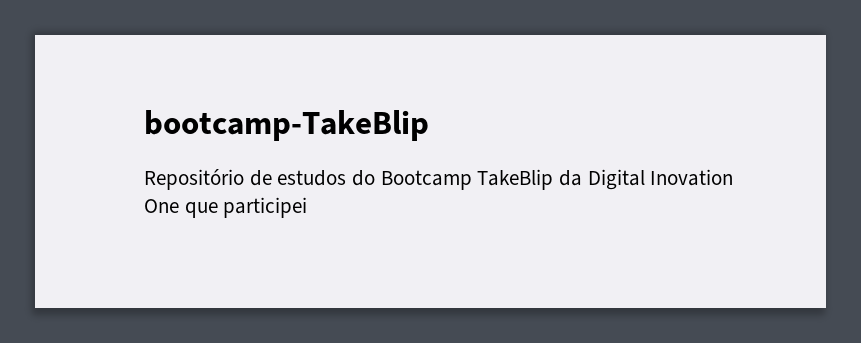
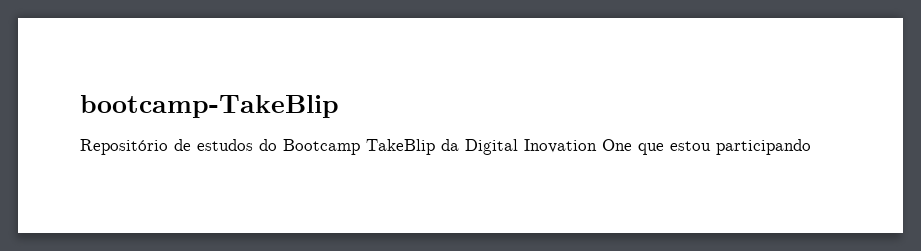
[223,197,308,218] participei -> [670,139,811,155] estou participando

